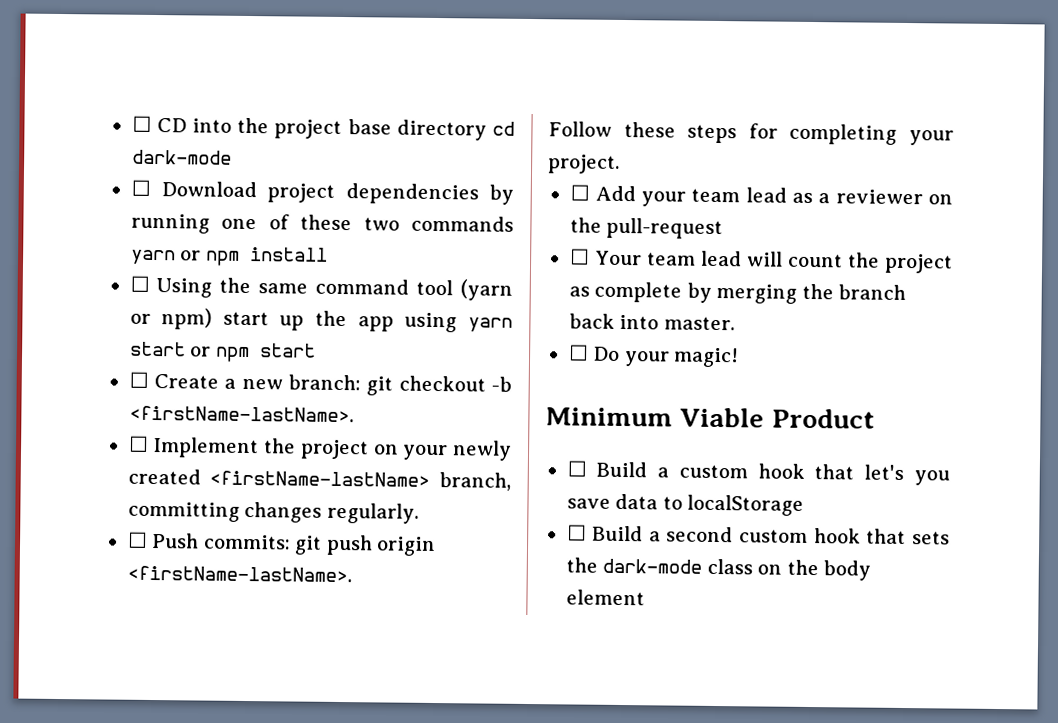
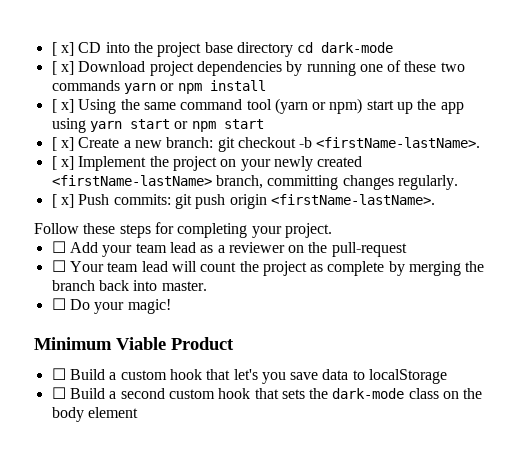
[131,115,152,132] ☐ -> [51,42,74,56] [ x]
[130,179,151,196] ☐ -> [51,61,74,75] [ x]
[129,275,150,292] ☐ -> [51,99,74,113] [ x]
[128,371,149,388] ☐ -> [51,137,74,151] [ x]
[128,435,149,452] ☐ -> [51,156,74,170] [ x]
[126,531,148,548] ☐ -> [51,194,74,208] [ x]

